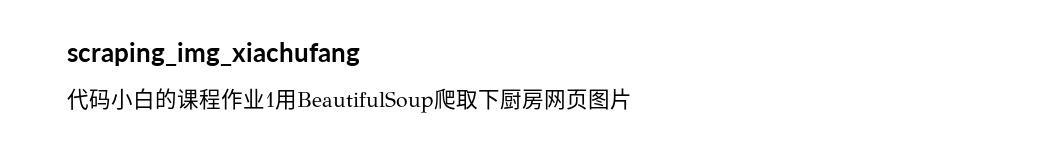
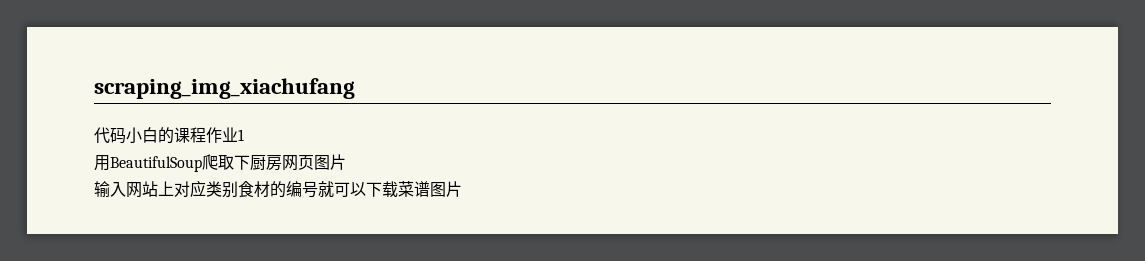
(275, 99) none -> (244, 135) //
(632, 99) none -> [94,180,462,198] // 输入网站上对应类别食材的编号就可以下载菜谱图片

